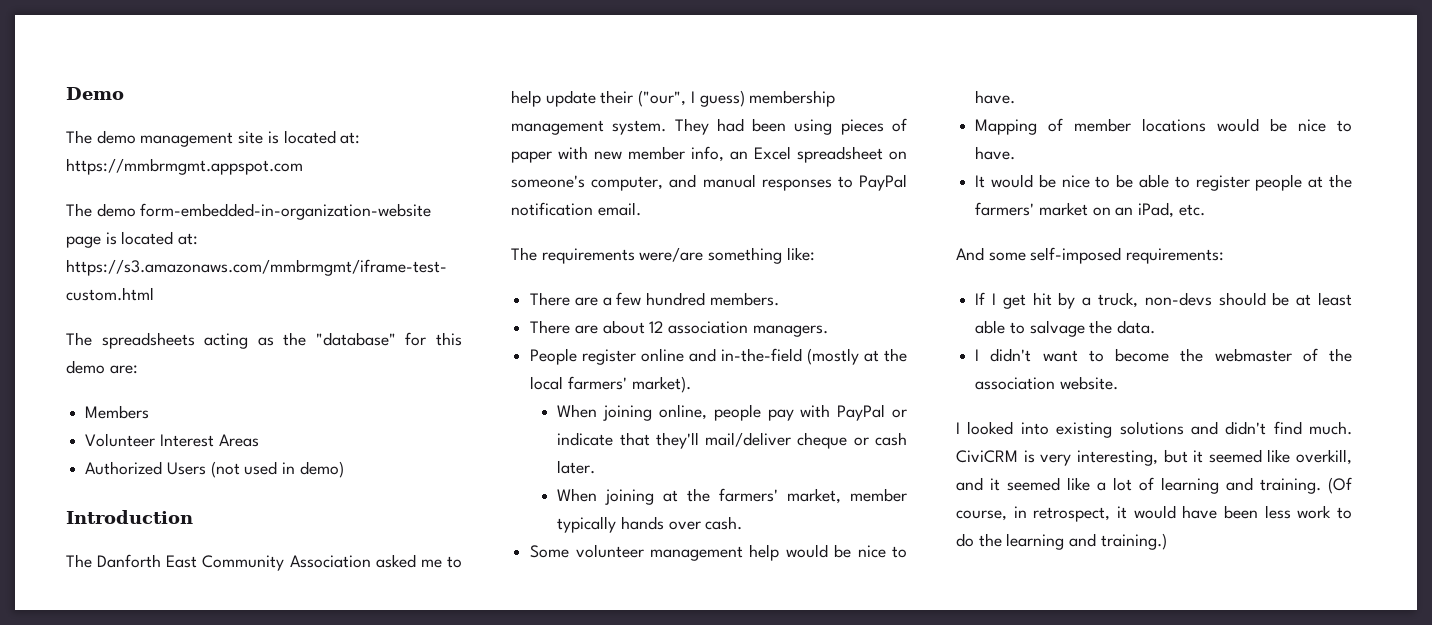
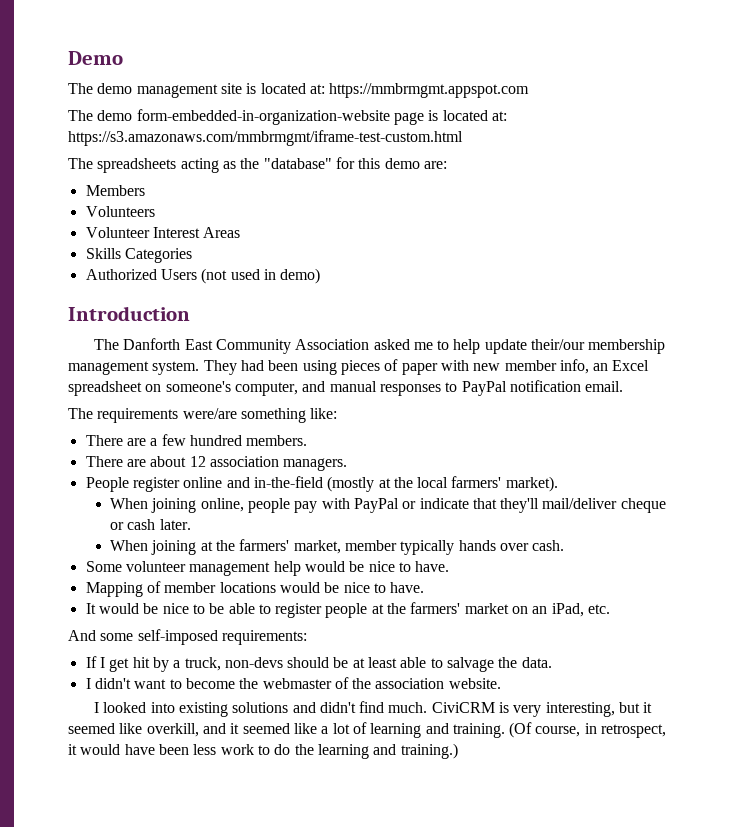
(150, 412) none -> [85,206,155,217] // Volunteers
(259, 440) none -> [85,248,192,263] // Skills Categories
[600,90,745,107] their ("our", I guess) -> [531,339,586,350] their/our

